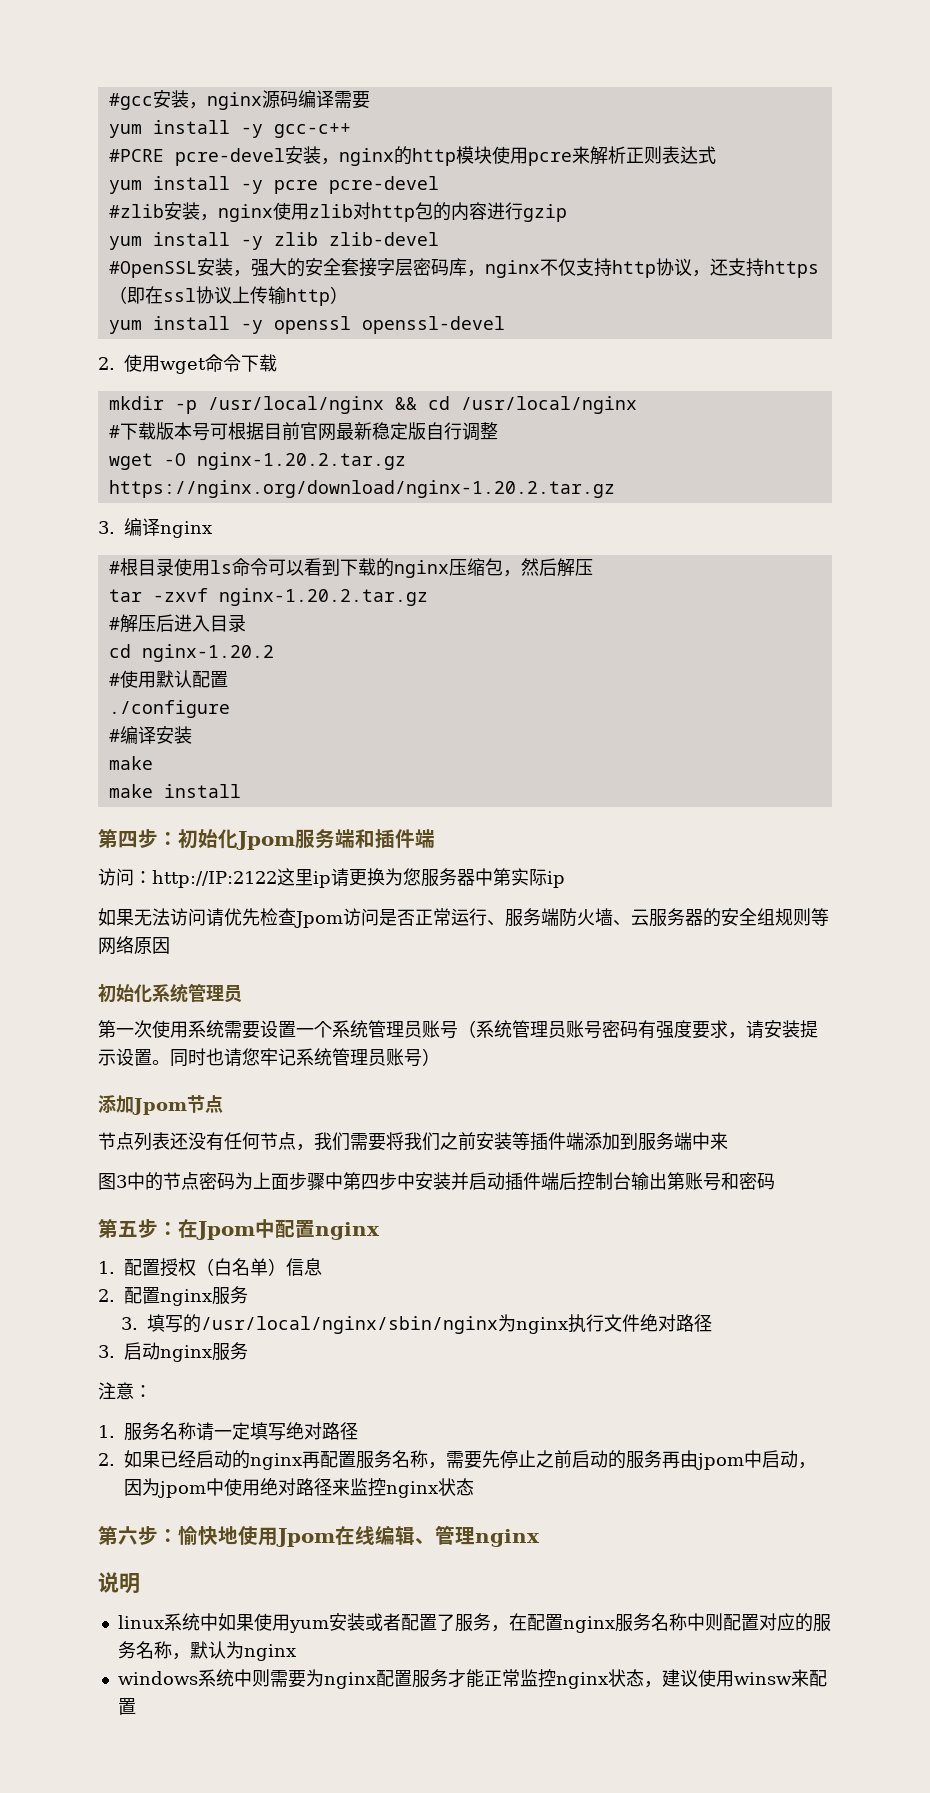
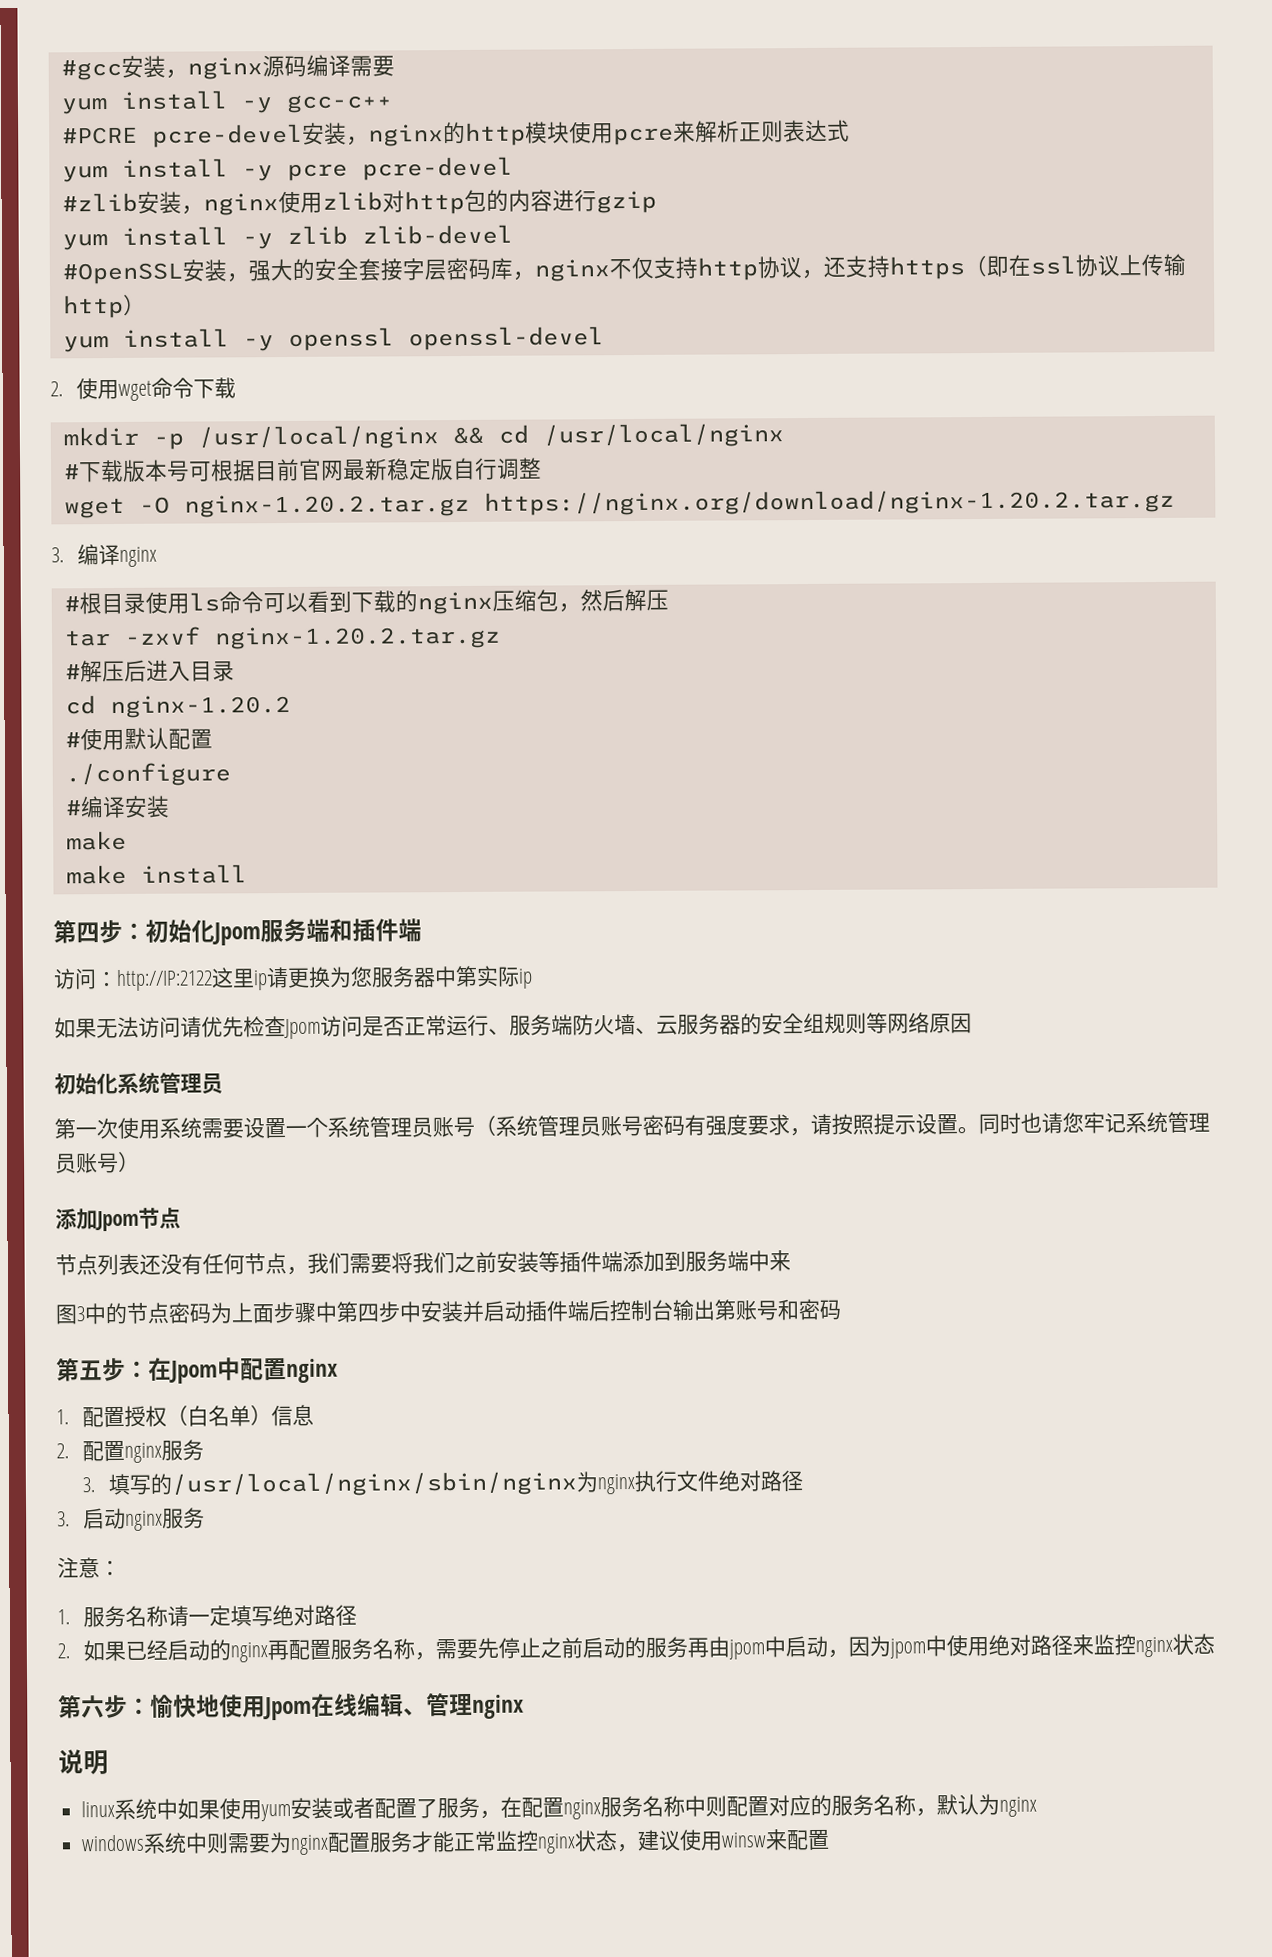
[764,1020,800,1038] 安装 -> [831,1113,874,1135] 按照

